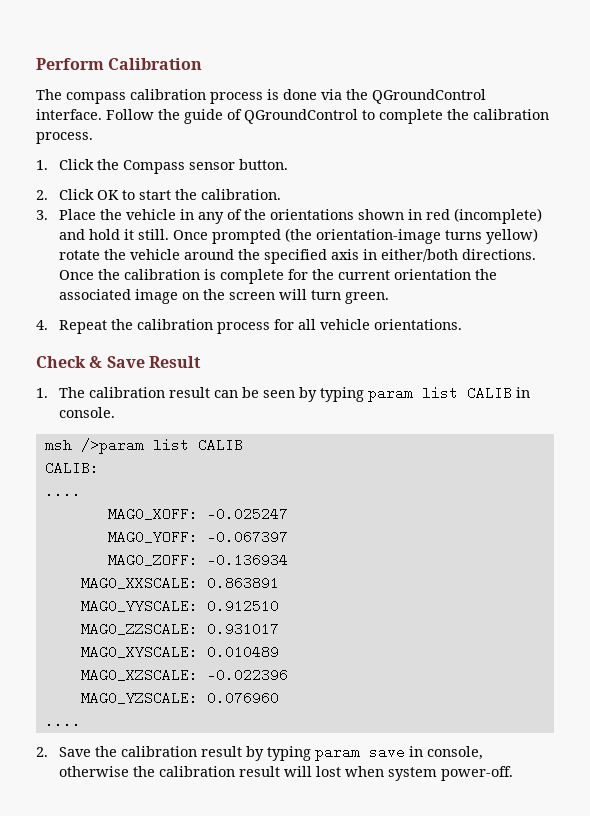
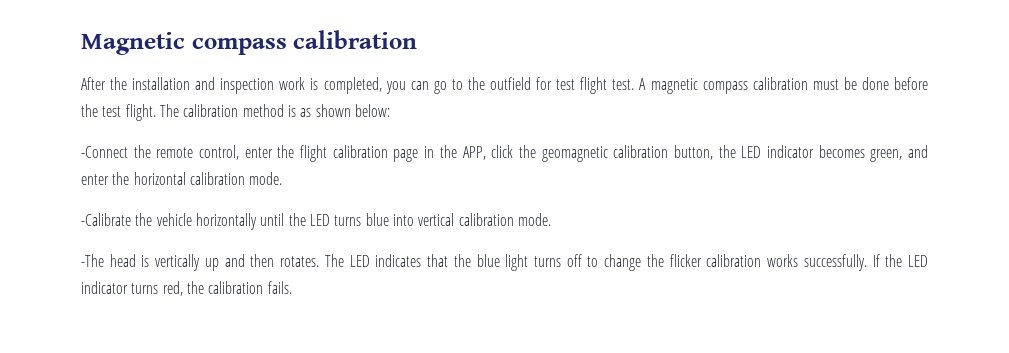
[36,58,203,70] [36,89,486,104] [36,109,549,124] [36,132,93,144] [36,159,289,174] [36,189,282,200] [36,208,543,224] [59,228,539,244] [59,249,537,264] [59,269,498,284] [59,289,390,304] [36,319,463,334] [36,356,201,368] [36,386,531,402] [59,407,116,418] [44,438,243,454] [44,461,99,475] [44,484,81,498] [107,507,288,521] [107,530,288,544] [107,553,288,567] [80,576,279,590] [80,599,279,613] [80,622,279,636] [80,645,279,659] [80,668,288,682] [80,691,279,705] [44,714,81,728] [36,745,484,761] [59,766,514,781] Perform Calibration // The compass calibration process is done via the QGroundControl interface. Follow the guide of QGroundControl to complete the calibration process. // 1. Click the Compass sensor button. // 2. Click OK to start the calibration. // 3. Place the vehicle in any of the orientations shown in red (incomplete) and hold it still. Once prompted (the orientation-image turns yellow) rotate the vehicle around the specified axis in either/both directions. Once the calibration is complete for the current orientation the associated image on the screen will turn green. // 4. Repeat the calibration process for all vehicle orientations. // Check & Save Result // 1. The calibration result can be seen by typing param list CALIB in console. // msh />param list CALIB // CALIB: // .... // MAG0_XOFF: -0.025247 // MAG0_YOFF: -0.067397 // MAG0_ZOFF: -0.136934 // MAG0_XXSCALE: 0.863891 // MAG0_YYSCALE: 0.912510 // MAG0_ZZSCALE: 0.931017 // MAG0_XYSCALE: 0.010489 // MAG0_XZSCALE: -0.022396 // MAG0_YZSCALE: 0.076960 // .... // 2. Save the calibration result by typing param save in console, otherwise the calibration result will lost when system power-off. -> [81,30,418,55] [81,77,929,94] [81,104,390,121] [81,145,928,162] [81,172,283,185] [81,213,551,230] [81,254,929,271] [81,281,292,296] Magnetic compass calibration // After the installation and inspection work is completed, you can go to the outfield for test flight test. A magnetic compass calibration must be done before the test flight. The calibration method is as shown below: // -Connect the remote control, enter the flight calibration page in the APP, click the geomagnetic calibration button, the LED indicator becomes green, and enter the horizontal calibration mode. // -Calibrate the vehicle horizontally until the LED turns blue into vertical calibration mode. // -The head is vertically up and then rotates. The LED indicates that the blue light turns off to change the flicker calibration works successfully. If the LED indicator turns red, the calibration fails.

